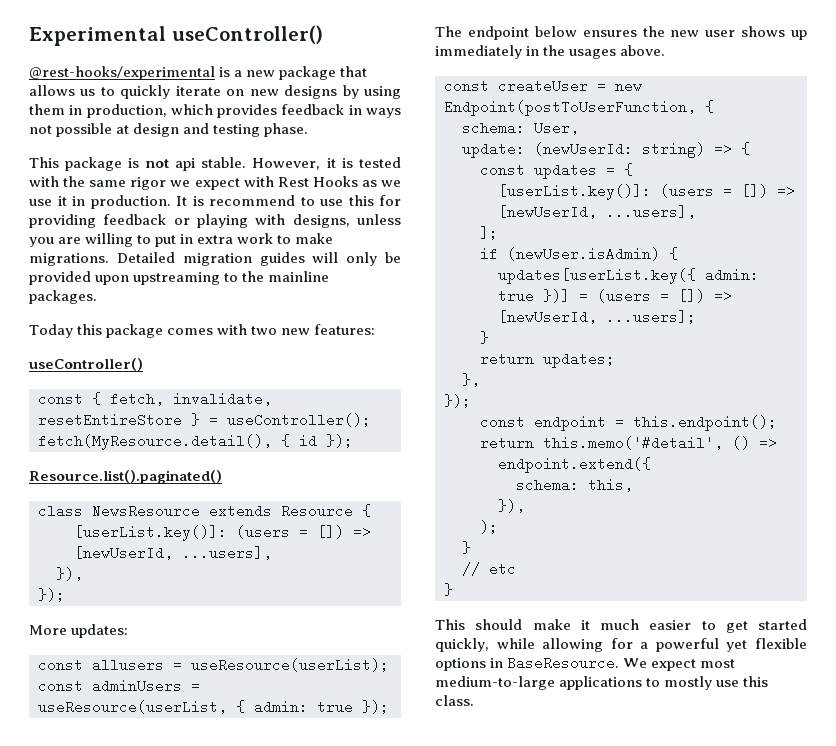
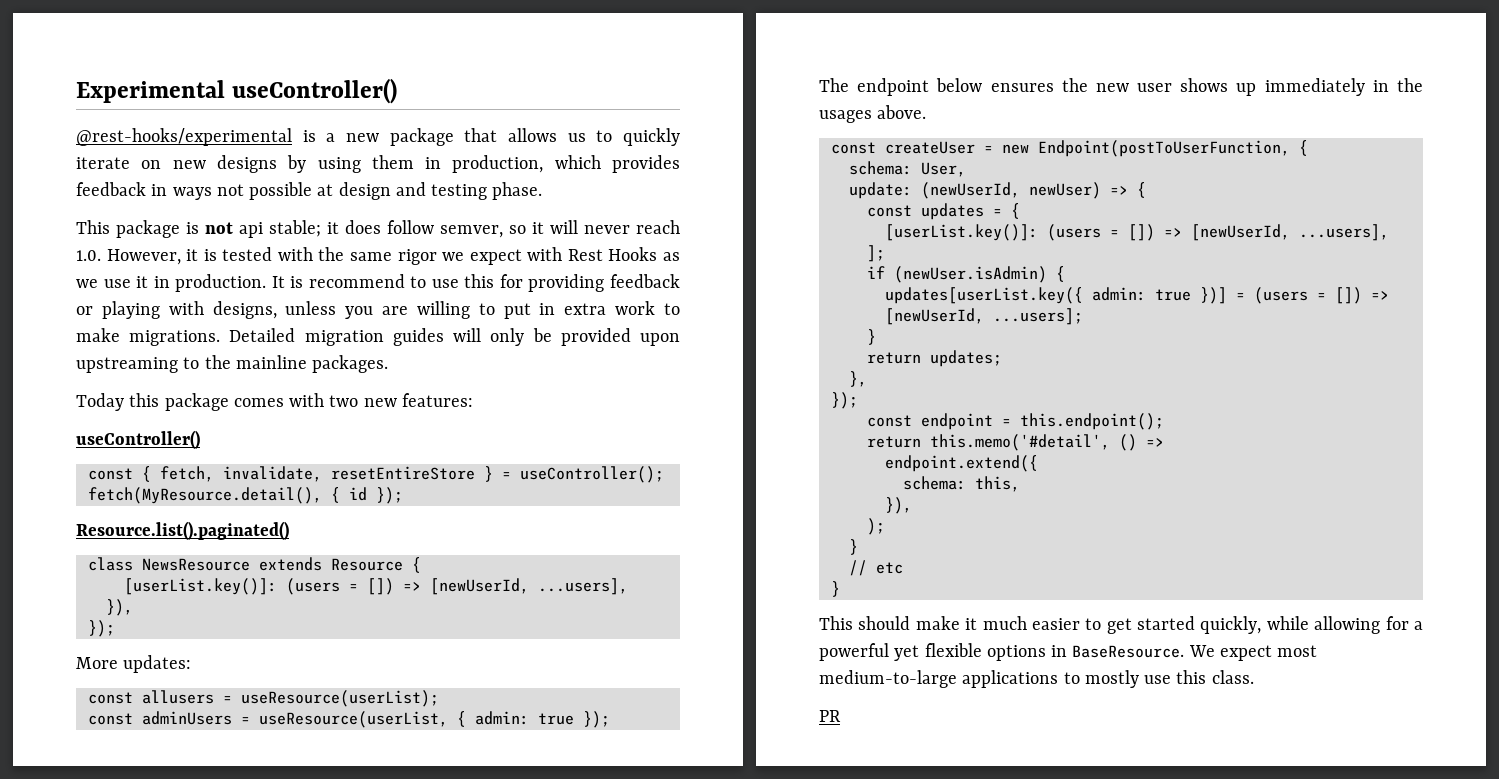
[201,157,247,168] stable. -> [269,220,680,238] [76,250,101,261] stable; it does follow semver, so it will never reach 1.0.
[534,142,705,158] (newUserId: string) -> [920,182,1101,199] (newUserId, newUser)
(474, 700) none -> [819,710,841,722] // PR

